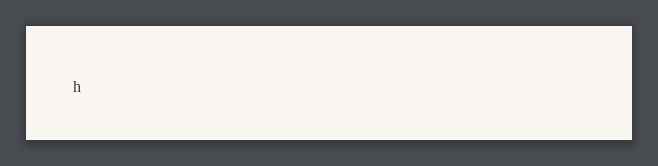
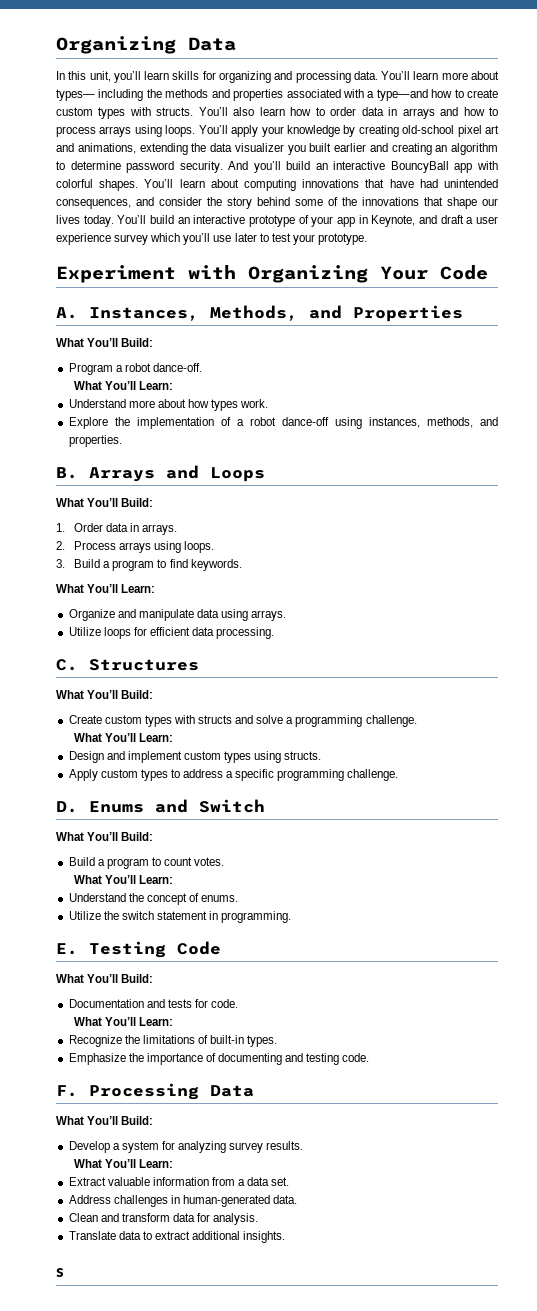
[73,81,81,92] h -> [56,36,236,54] [56,71,499,83] [56,89,499,101] [56,107,498,119] [56,125,500,137] [56,143,498,155] [56,161,498,173] [56,179,498,191] [56,197,498,209] [56,215,499,227] [56,233,367,245] [56,265,488,283] [56,305,463,322] [56,338,154,347] [68,363,202,375] [74,381,174,390] [68,399,269,411] [68,417,499,429] [68,435,122,447] [56,465,265,482] [56,498,154,507] [56,523,178,535] [56,541,215,553] [56,559,242,571] [56,584,156,593] [68,609,287,621] [68,627,275,639] [56,659,199,671] [56,690,154,699] [68,715,417,727] [74,733,174,742] [68,751,322,763] [68,769,399,781] [56,799,265,813] [56,832,154,841] [68,857,225,869] [74,875,174,884] [68,893,239,905] [68,911,292,923] [56,941,221,958] [56,974,154,983] [68,999,239,1008] [74,1017,174,1026] [68,1035,278,1047] [68,1053,370,1065] [56,1083,254,1100] [56,1116,154,1125] [68,1141,304,1153] [74,1159,174,1168] [68,1177,290,1186] [68,1195,298,1207] [68,1213,259,1225] [68,1231,286,1243] [56,1268,64,1277] Organizing Data // In this unit, you’ll learn skills for organizing and processing data. You’ll learn more about types— including the methods and properties associated with a type—and how to create custom types with structs. You’ll also learn how to order data in arrays and how to process arrays using loops. You’ll apply your knowledge by creating old-school pixel art and animations, extending the data visualizer you built earlier and creating an algorithm to determine password security. And you’ll build an interactive BouncyBall app with colorful shapes. You’ll learn about computing innovations that have had unintended consequences, and consider the story behind some of the innovations that shape our lives today. You’ll build an interactive prototype of your app in Keynote, and draft a user experience survey which you’ll use later to test your prototype. // Experiment with Organizing Your Code // A. Instances, Methods, and Properties // What You’ll Build: // Program a robot dance-off. // What You’ll Learn: // Understand more about how types work. // Explore the implementation of a robot dance-off using instances, methods, and properties. // B. Arrays and Loops // What You’ll Build: // 1. Order data in arrays. // 2. Process arrays using loops. // 3. Build a program to find keywords. // What You’ll Learn: // Organize and manipulate data using arrays. // Utilize loops for efficient data processing. // C. Structures // What You’ll Build: // Create custom types with structs and solve a programming challenge. // What You’ll Learn: // Design and implement custom types using structs. // Apply custom types to address a specific programming challenge. // D. Enums and Switch // What You’ll Build: // Build a program to count votes. // What You’ll Learn: // Understand the concept of enums. // Utilize the switch statement in programming. // E. Testing Code // What You’ll Build: // Documentation and tests for code. // What You’ll Learn: // Recognize the limitations of built-in types. // Emphasize the importance of documenting and testing code. // F. Processing Data // What You’ll Build: // Develop a system for analyzing survey results. // What You’ll Learn: // Extract valuable information from a data set. // Address challenges in human-generated data. // Clean and transform data for analysis. // Translate data to extract additional insights. // s

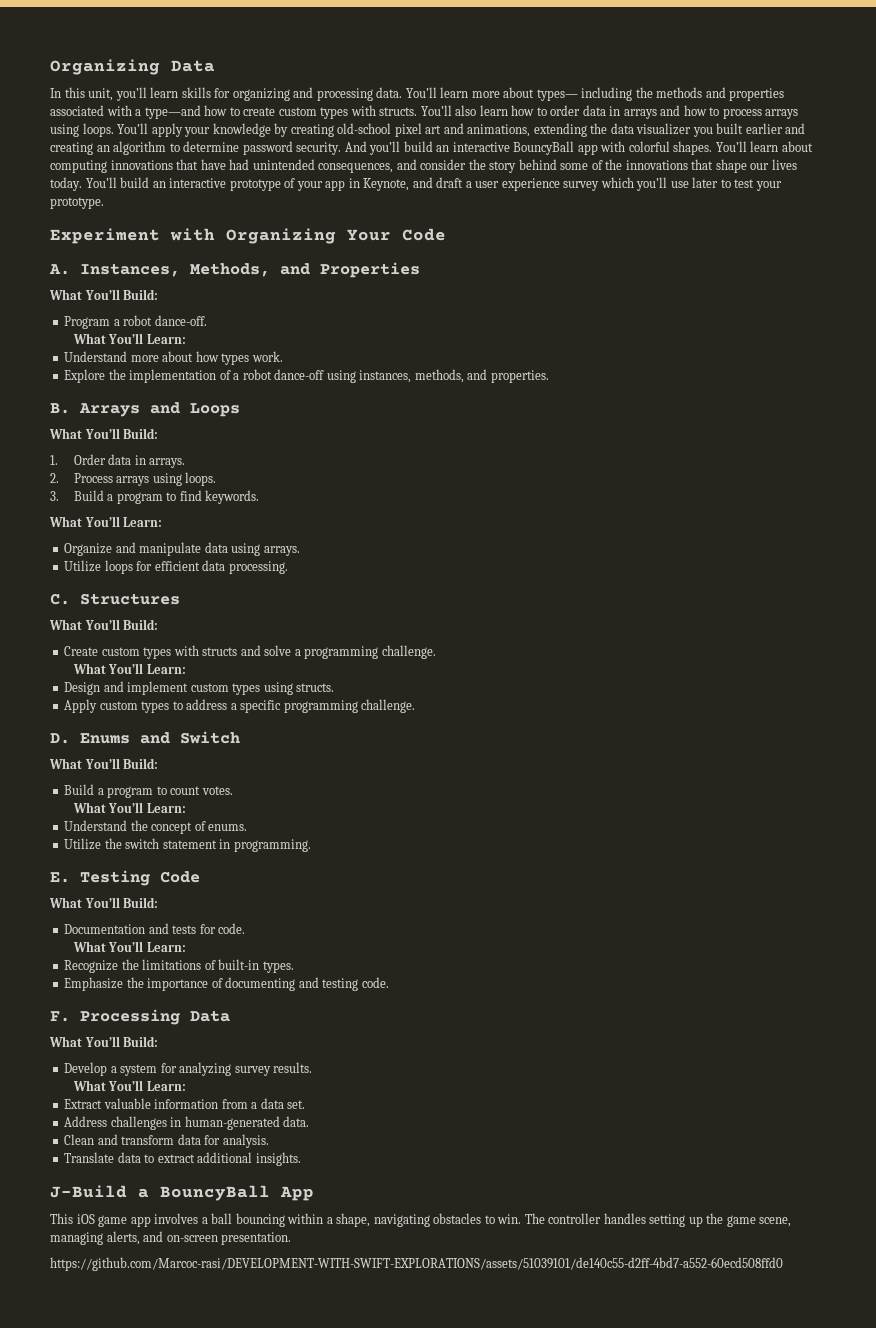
[56,1268,64,1277] s -> [50,1185,314,1201] [50,1213,792,1227] [50,1231,292,1245] [50,1257,783,1271] J-Build a BouncyBall App // This iOS game app involves a ball bouncing within a shape, navigating obstacles to win. The controller handles setting up the game scene, managing alerts, and on-screen presentation. // https://github.com/Marcoc-rasi/DEVELOPMENT-WITH-SWIFT-EXPLORATIONS/assets/51039101/de140c55-d2ff-4bd7-a552-60ecd508ffd0

